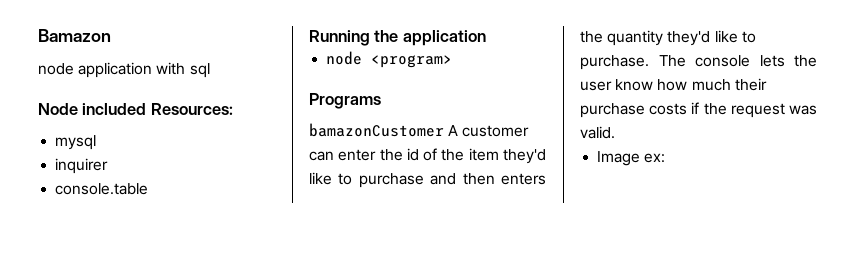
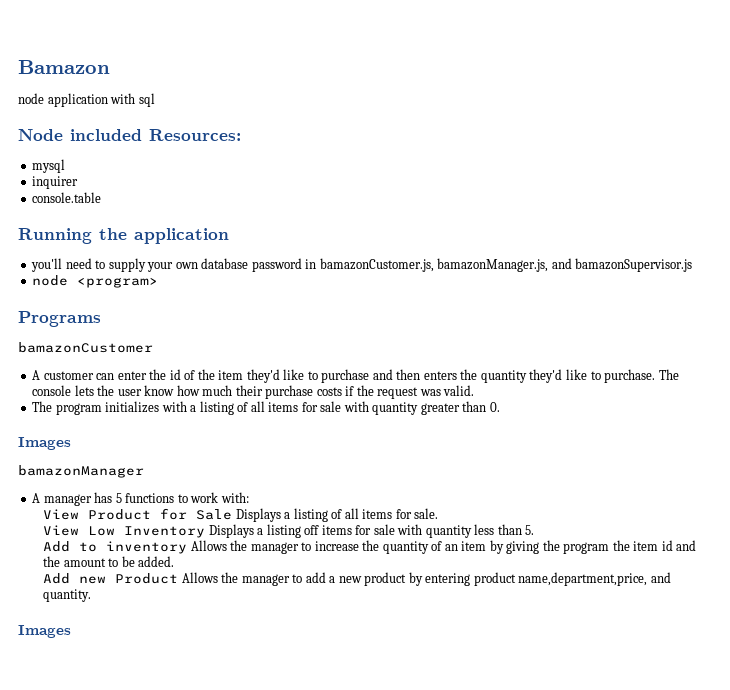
(486, 38) none -> [31,258,693,272] // you'll need to supply your own database password in bamazonCustomer.js, bamazonManager.js, and bamazonSupervisor.js
(444, 130) none -> (153, 347) //
[597,151,666,166] Image ex: -> [32,401,500,415] [18,437,71,450] [18,465,144,478] [32,492,249,506] [43,508,439,522] [43,524,535,538] [43,540,697,554] [43,556,175,567] [43,572,671,586] [43,589,92,602] [18,625,71,638] The program initializes with a listing of all items for sale with quantity greater than 0. // Images // bamazonManager // A manager has 5 functions to work with: // View Product for Sale Displays a listing of all items for sale. // View Low Inventory Displays a listing off items for sale with quantity less than 5. // Add to inventory Allows the manager to increase the quantity of an item by giving the program the item id and the amount to be added. // Add new Product Allows the manager to add a new product by entering product name,department,price, and quantity. // Images

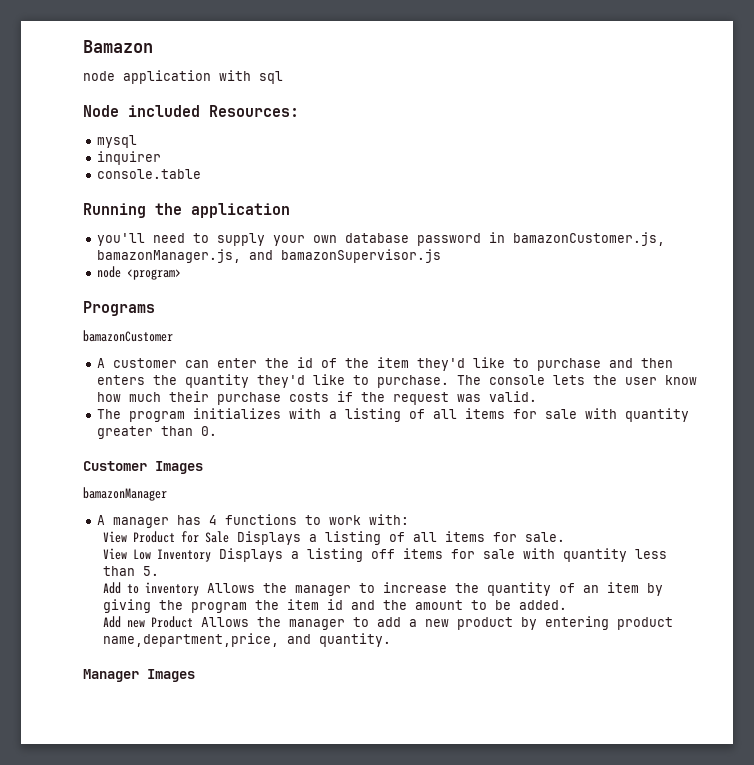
(500, 407) none -> [83,461,147,471] Customer
[115,493,122,503] 5 -> [209,515,218,525] 4
(92, 595) none -> [83,669,139,682] Manager

